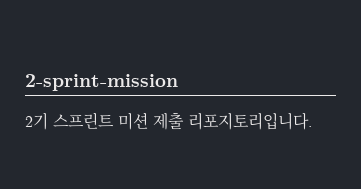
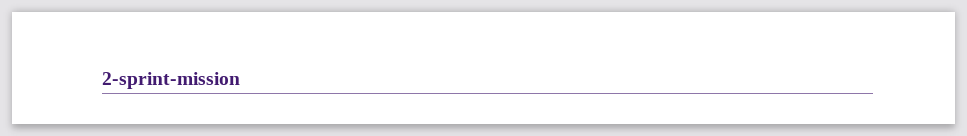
[25,112,312,130] // 2기 스프린트 미션 제출 리포지토리입니다. -> (240, 80) none

